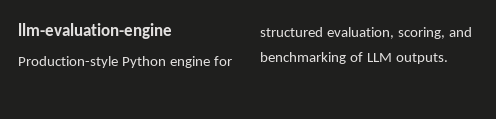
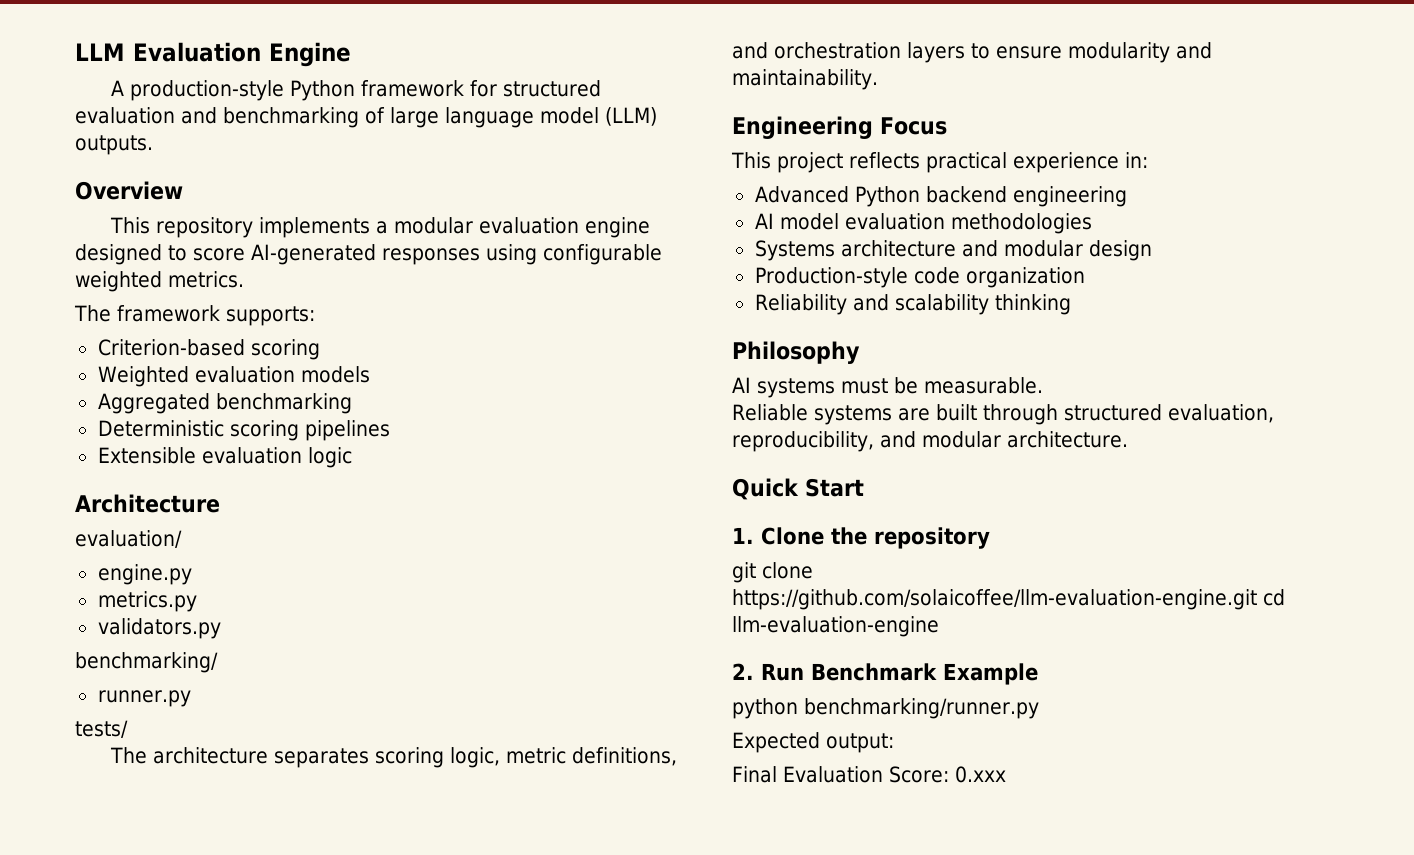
[18,23,172,39] [18,56,232,68] [260,27,472,39] [260,52,448,64] llm-evaluation-engine // Production-style Python engine for structured evaluation, scoring, and benchmarking of LLM outputs. -> [75,42,351,67] [110,80,601,101] [75,107,657,128] [75,135,153,155] [75,181,183,200] [109,217,650,238] [75,244,662,265] [75,271,244,292] [74,305,315,326] [97,339,320,360] [97,366,370,387] [97,393,352,414] [97,420,390,441] [97,447,352,468] [75,494,220,513] [75,530,182,548] [97,564,192,585] [97,591,197,612] [97,618,221,639] [75,652,218,673] [97,690,191,707] [75,720,128,738] [109,747,677,768] [732,42,1212,63] [732,69,878,90] [732,116,947,139] [731,152,1148,173] [754,186,1127,207] [754,213,1092,234] [754,240,1152,261] [754,267,1085,288] [754,294,1071,315] [732,341,860,364] [732,377,1043,398] [732,404,1274,425] [732,431,1128,452] [732,478,864,500] [732,527,990,549] [732,562,813,583] [732,589,1285,610] [732,616,939,637] [732,663,1038,685] [732,698,1039,719] [732,732,894,753] [732,766,1006,783] LLM Evaluation Engine // A production-style Python framework for structured evaluation and benchmarking of large language model (LLM) outputs. // Overview // This repository implements a modular evaluation engine designed to score AI-generated responses using configurable weighted metrics. // The framework supports: // Criterion-based scoring // Weighted evaluation models // Aggregated benchmarking // Deterministic scoring pipelines // Extensible evaluation logic // Architecture // evaluation/ // engine.py // metrics.py // validators.py // benchmarking/ // runner.py // tests/ // The architecture separates scoring logic, metric definitions, and orchestration layers to ensure modularity and maintainability. // Engineering Focus // This project reflects practical experience in: // Advanced Python backend engineering // AI model evaluation methodologies // Systems architecture and modular design // Production-style code organization // Reliability and scalability thinking // Philosophy // AI systems must be measurable. // Reliable systems are built through structured evaluation, reproducibility, and modular architecture. // Quick Start // 1. Clone the repository // git clone https://github.com/solaicoffee/llm-evaluation-engine.git cd llm-evaluation-engine // 2. Run Benchmark Example // python benchmarking/runner.py // Expected output: // Final Evaluation Score: 0.xxx

